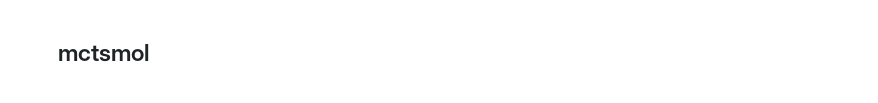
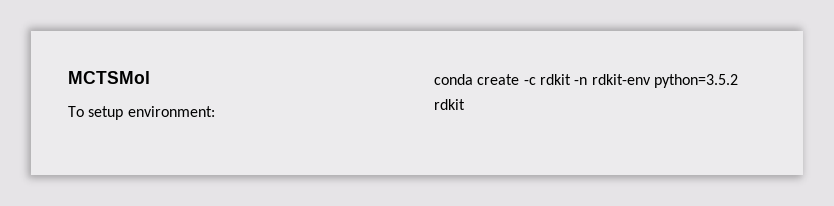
[58,44,149,62] mctsmol -> [68,71,150,84] [68,106,215,120] [434,74,738,88] [434,99,465,110] MCTSMol // To setup environment: // conda create -c rdkit -n rdkit-env python=3.5.2 rdkit

